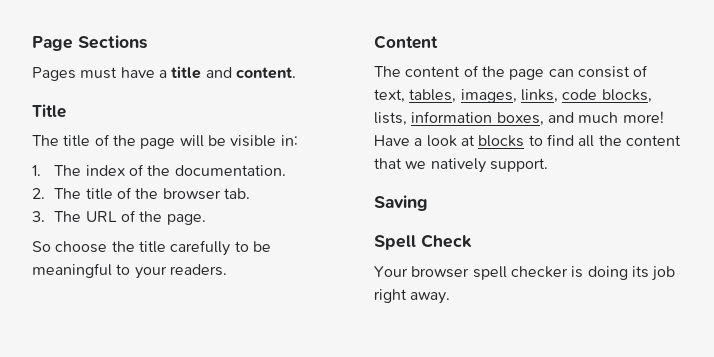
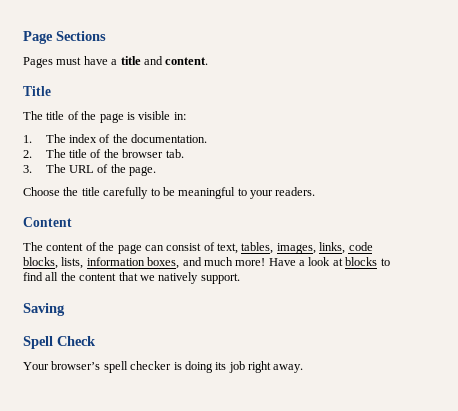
[179,135,226,147] will be -> [126,112,135,120] is
[32,241,108,253] So choose -> [23,187,60,196] Choose
[411,266,470,278] browser -> [51,361,101,370] browser’s

